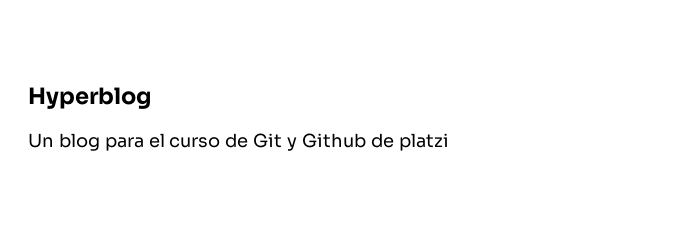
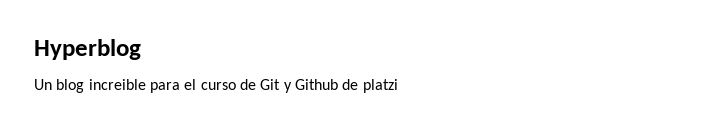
(100, 142) none -> [88,79,146,90] increible

